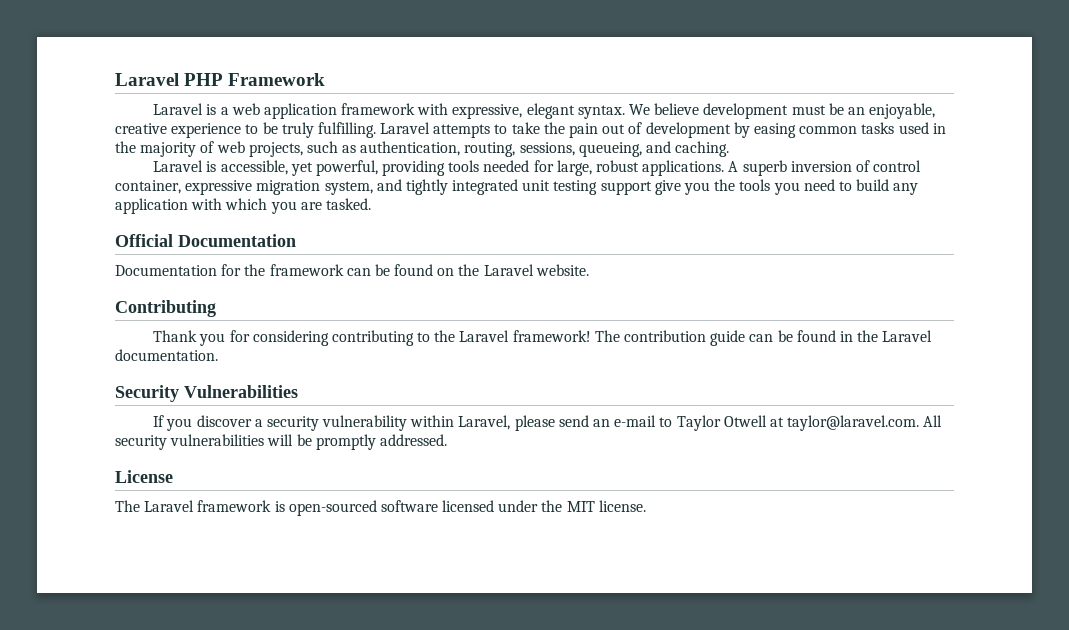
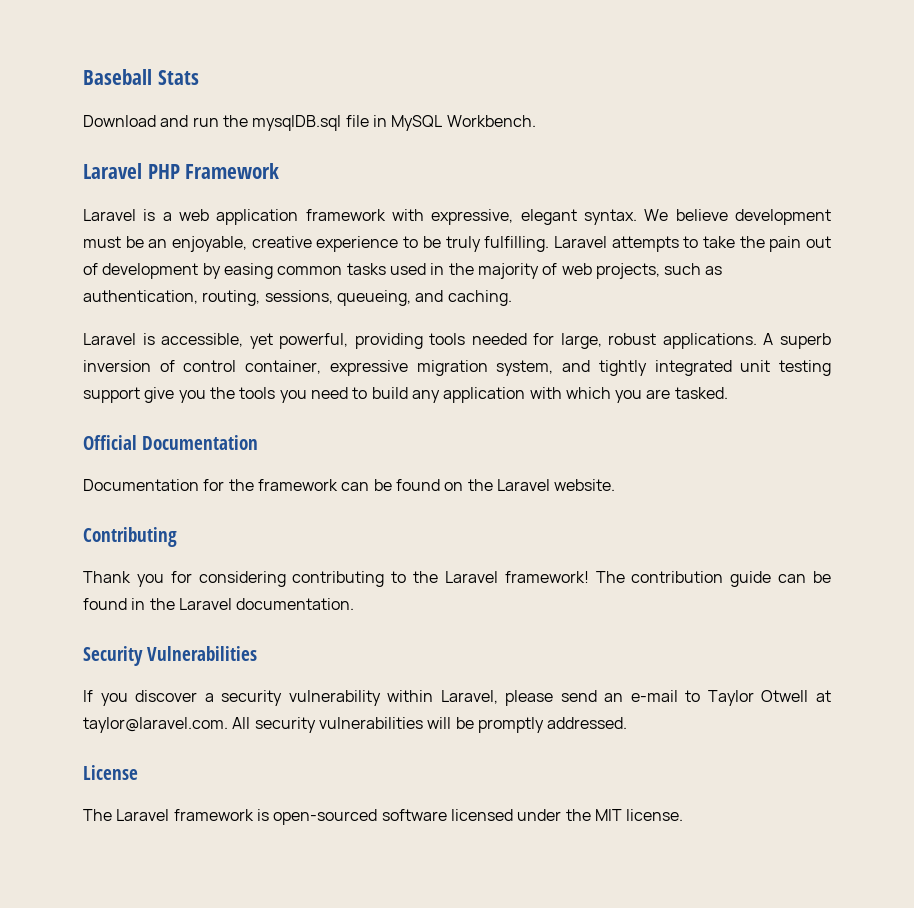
(115, 79) none -> [83,69,199,85] [83,115,536,131] Baseball Stats // Download and run the mysqlDB.sql file in MySQL Workbench. //

